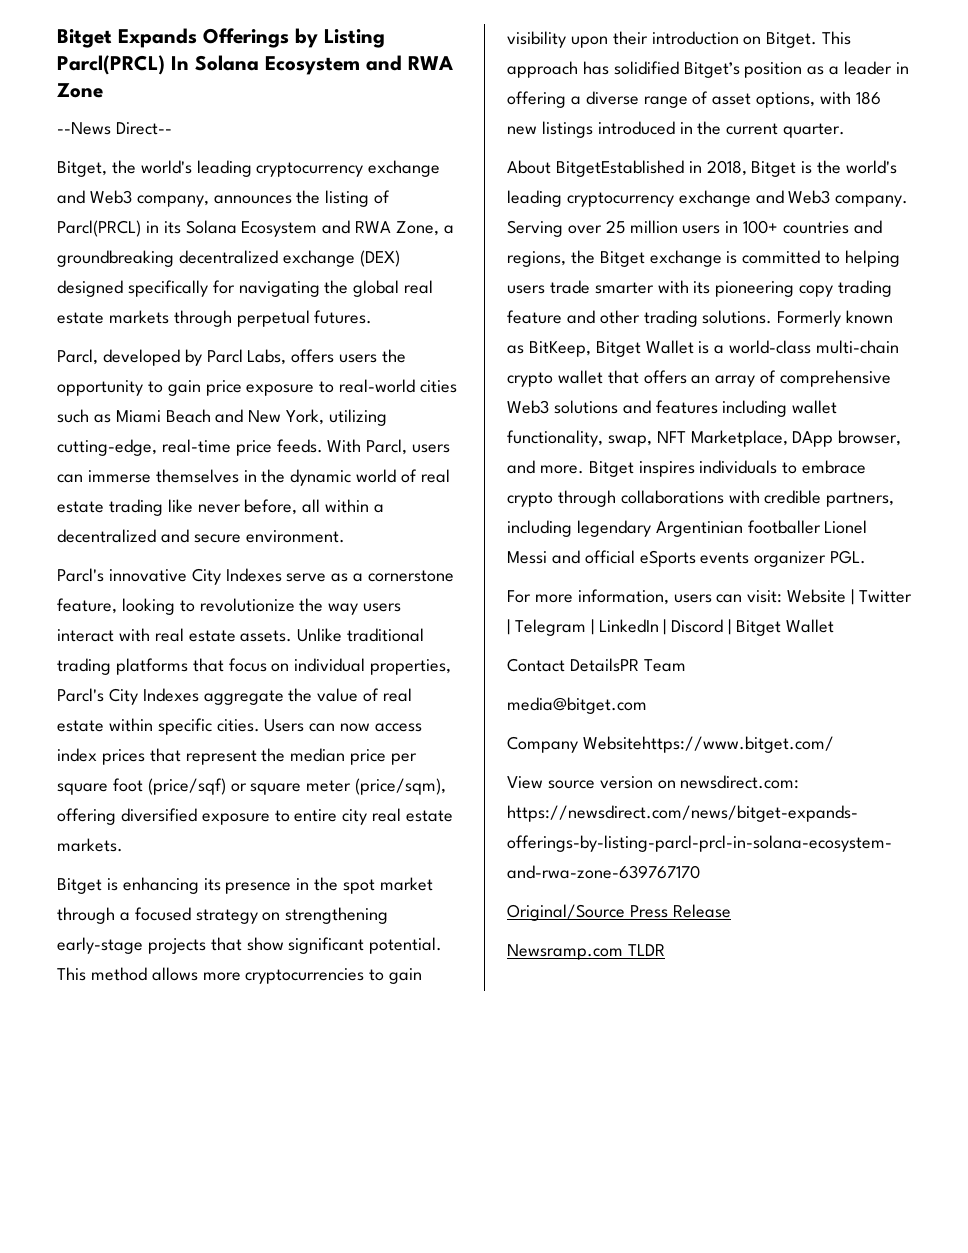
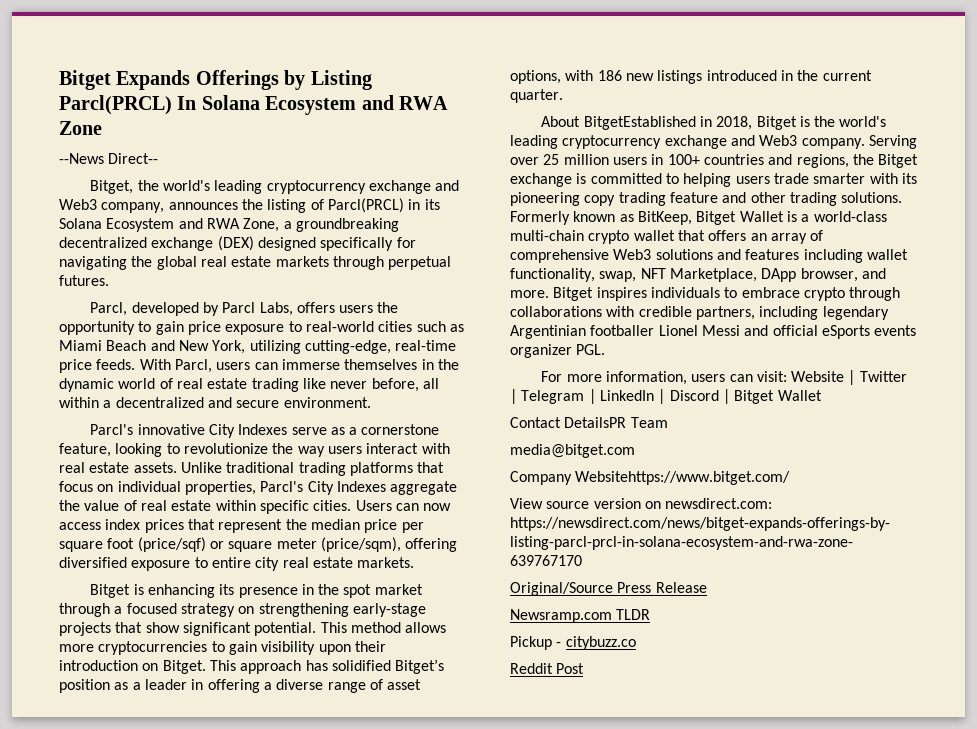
(665, 950) none -> [510,636,636,650] [510,663,585,674] // Pickup - citybuzz.co // Reddit Post

